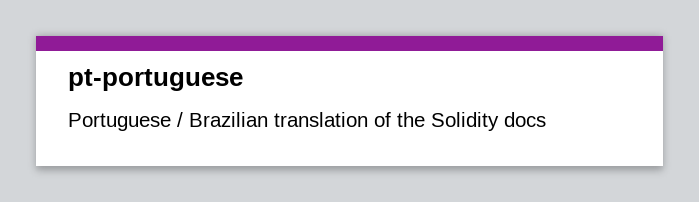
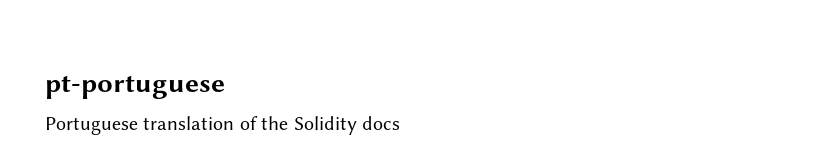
[177,112,268,127] / Brazilian -> (138, 126) none

